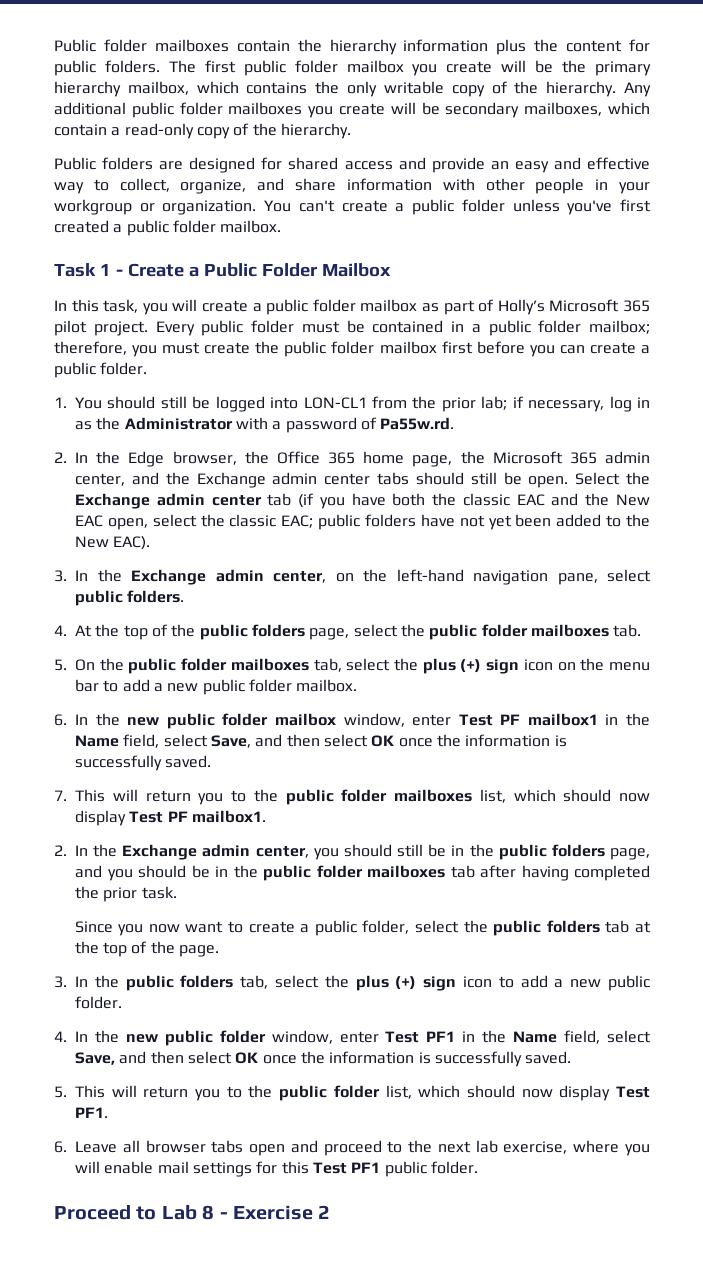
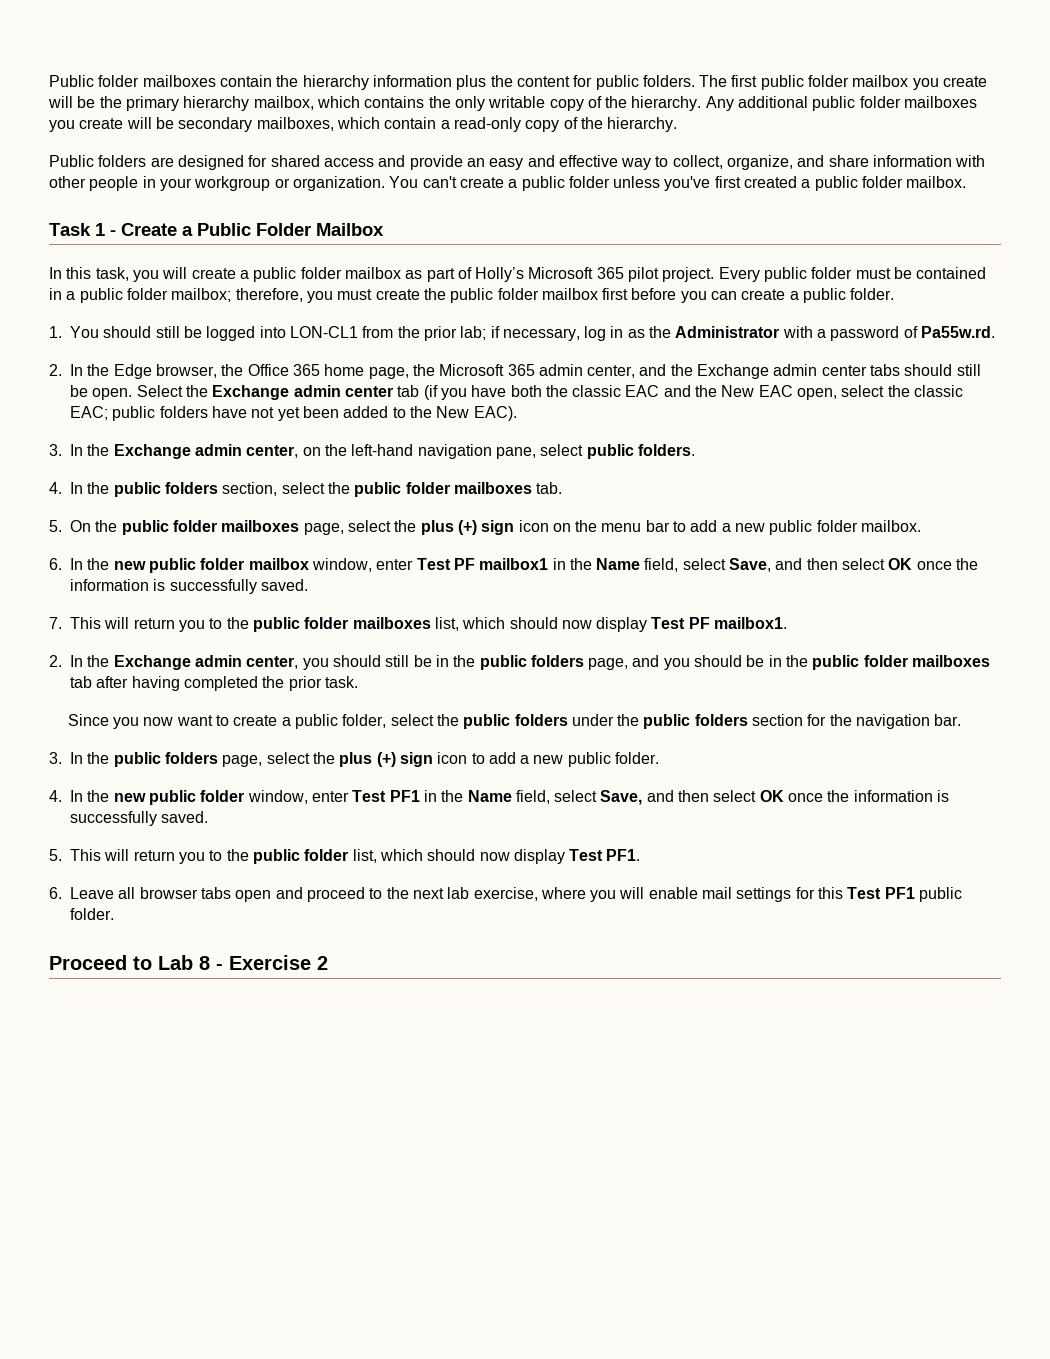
[75,624,350,640] At the top of the public folders page, -> [70,482,278,497] In the public folders section,
[313,658,342,672] tab, -> [303,523,344,535] page,
[605,920,651,933] [74,941,219,957] tab at the top of the page. -> [571,714,962,729] under the public folders section for the navigation bar.
[240,975,269,989] tab, -> [222,755,263,767] page,

